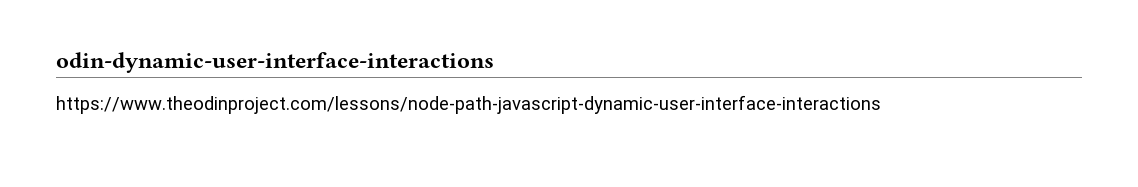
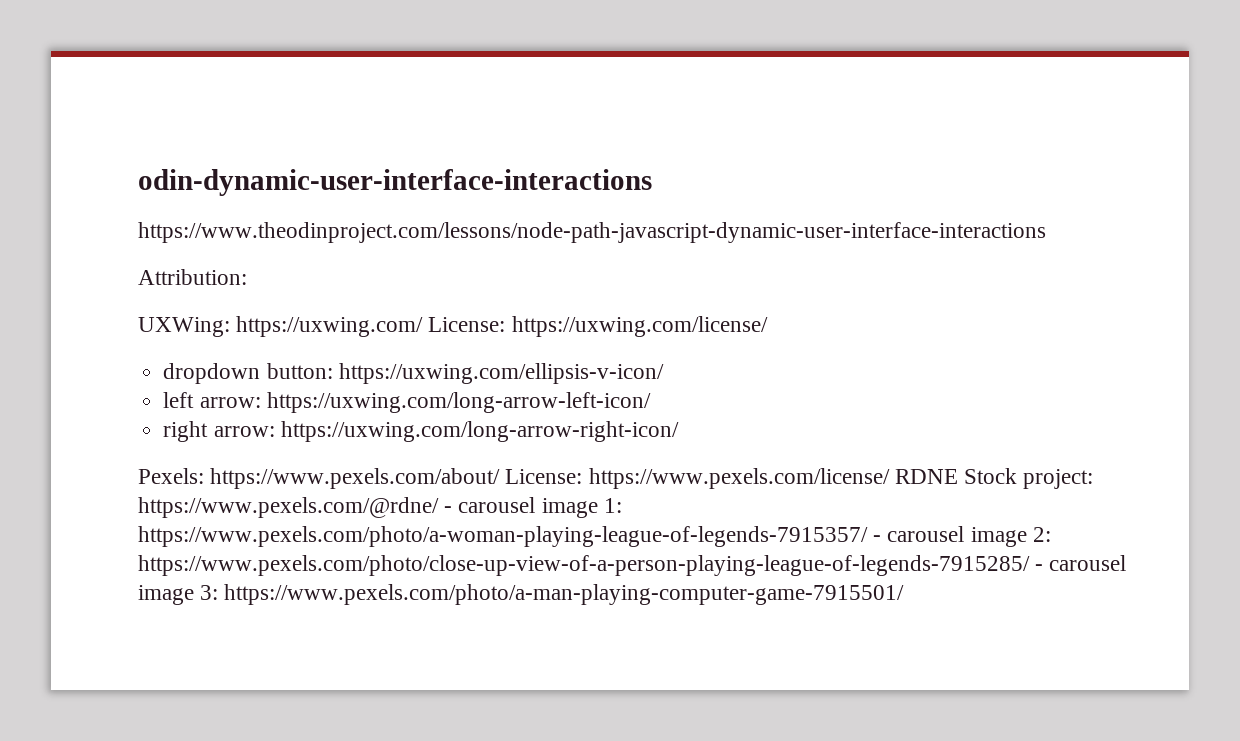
(881, 104) none -> [138,269,247,285] [138,316,768,337] [163,363,664,384] [163,392,651,413] [163,421,679,442] [138,468,1094,489] [138,497,622,518] [138,526,1051,547] [138,555,1127,576] [138,584,905,605] // Attribution: // UXWing: https://uxwing.com/ License: https://uxwing.com/license/ // dropdown button: https://uxwing.com/ellipsis-v-icon/ // left arrow: https://uxwing.com/long-arrow-left-icon/ // right arrow: https://uxwing.com/long-arrow-right-icon/ // Pexels: https://www.pexels.com/about/ License: https://www.pexels.com/license/ RDNE Stock project: https://www.pexels.com/@rdne/ - carousel image 1: https://www.pexels.com/photo/a-woman-playing-league-of-legends-7915357/ - carousel image 2: https://www.pexels.com/photo/close-up-view-of-a-person-playing-league-of-legends-7915285/ - carousel image 3: https://www.pexels.com/photo/a-man-playing-computer-game-7915501/

